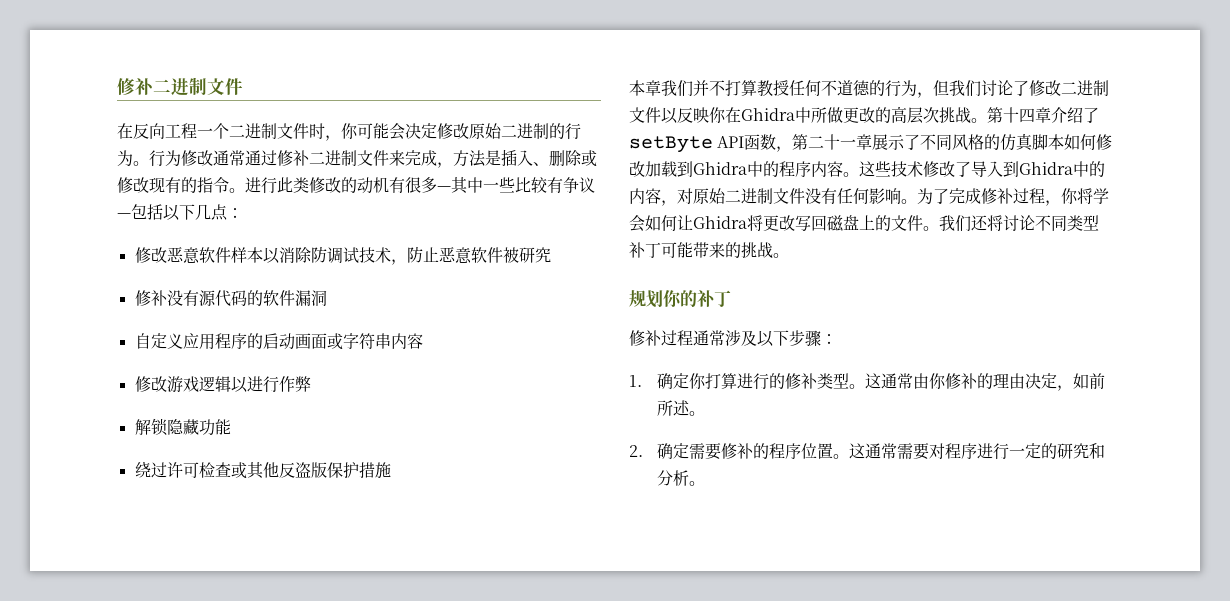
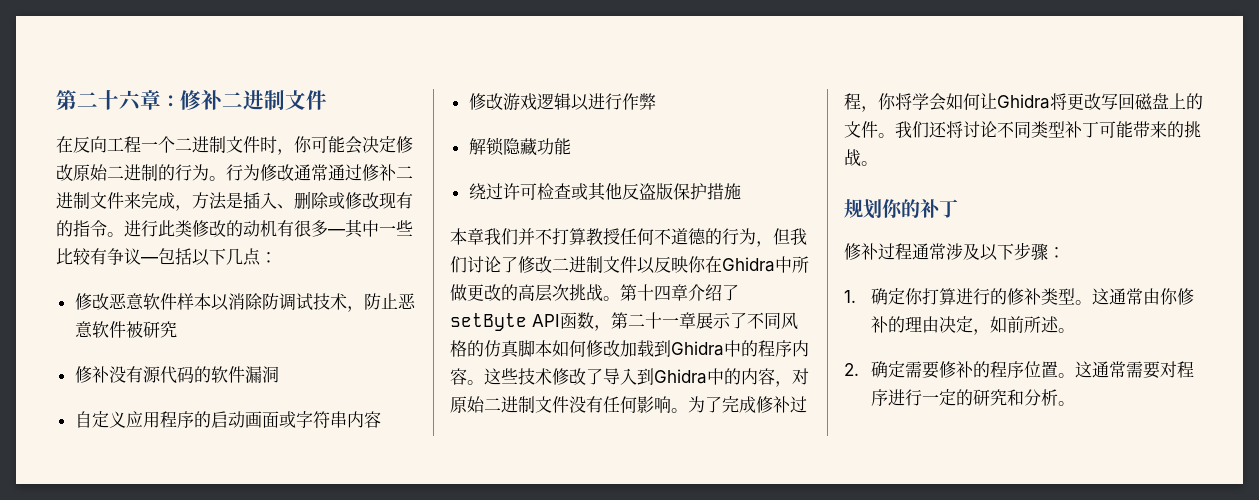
(117, 86) none -> [56,90,180,111] 第二十六章：

